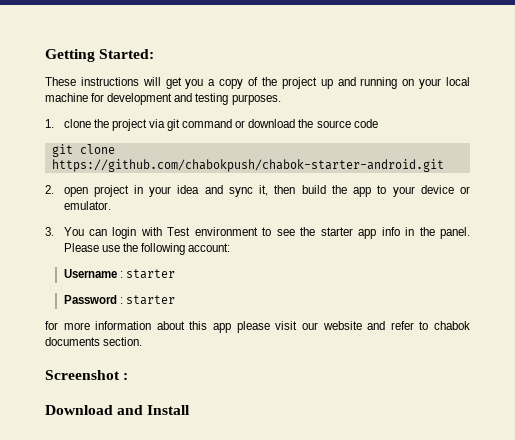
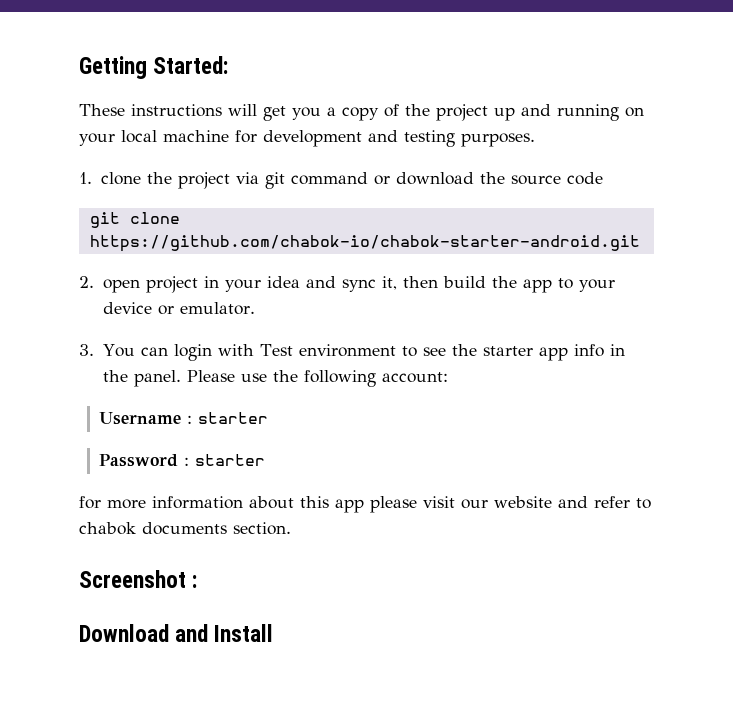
[51,159,444,172] https://github.com/chabokpush/chabok-starter-android.git -> [89,235,640,252] https://github.com/chabok-io/chabok-starter-android.git

